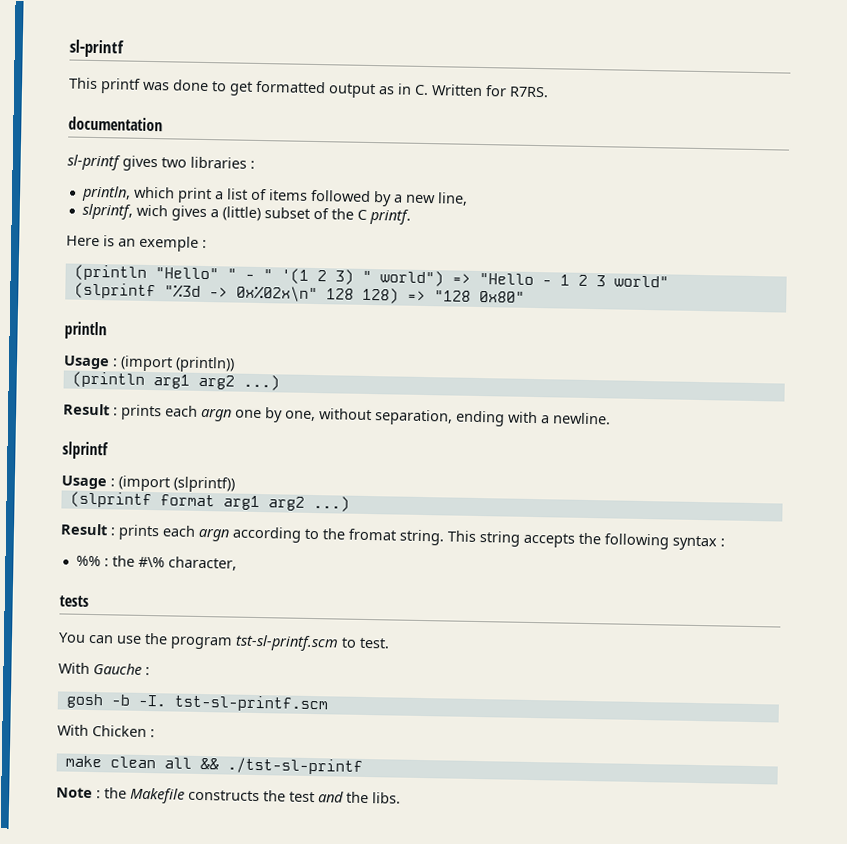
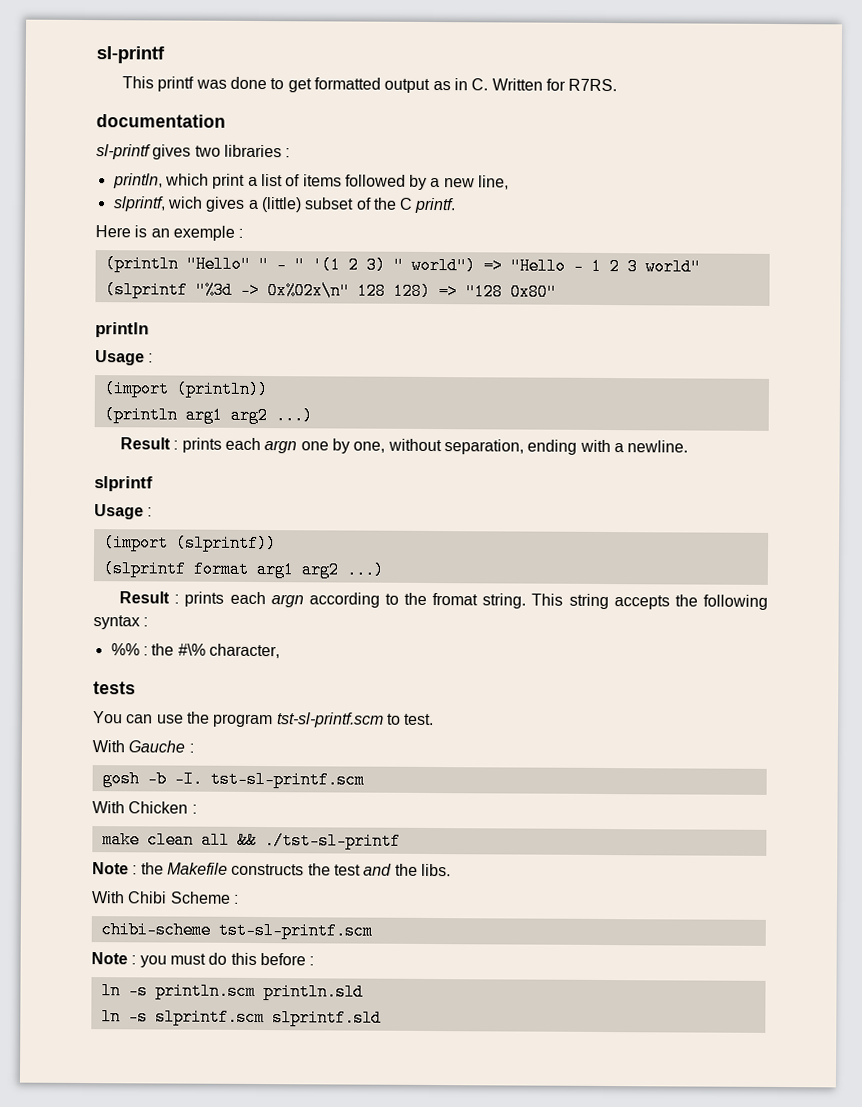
(118, 362) none -> (154, 358) //
(115, 482) none -> (153, 512) //
(401, 798) none -> [91,891,239,904] [100,921,373,940] [91,952,315,968] [100,982,364,1001] [100,1008,382,1027] // With Chibi Scheme : // chibi-scheme tst-sl-printf.scm // Note : you must do this before : // ln -s println.scm println.sld // ln -s slprintf.scm slprintf.sld

